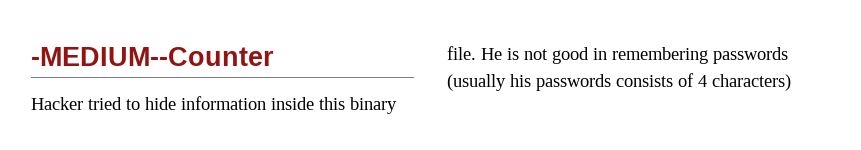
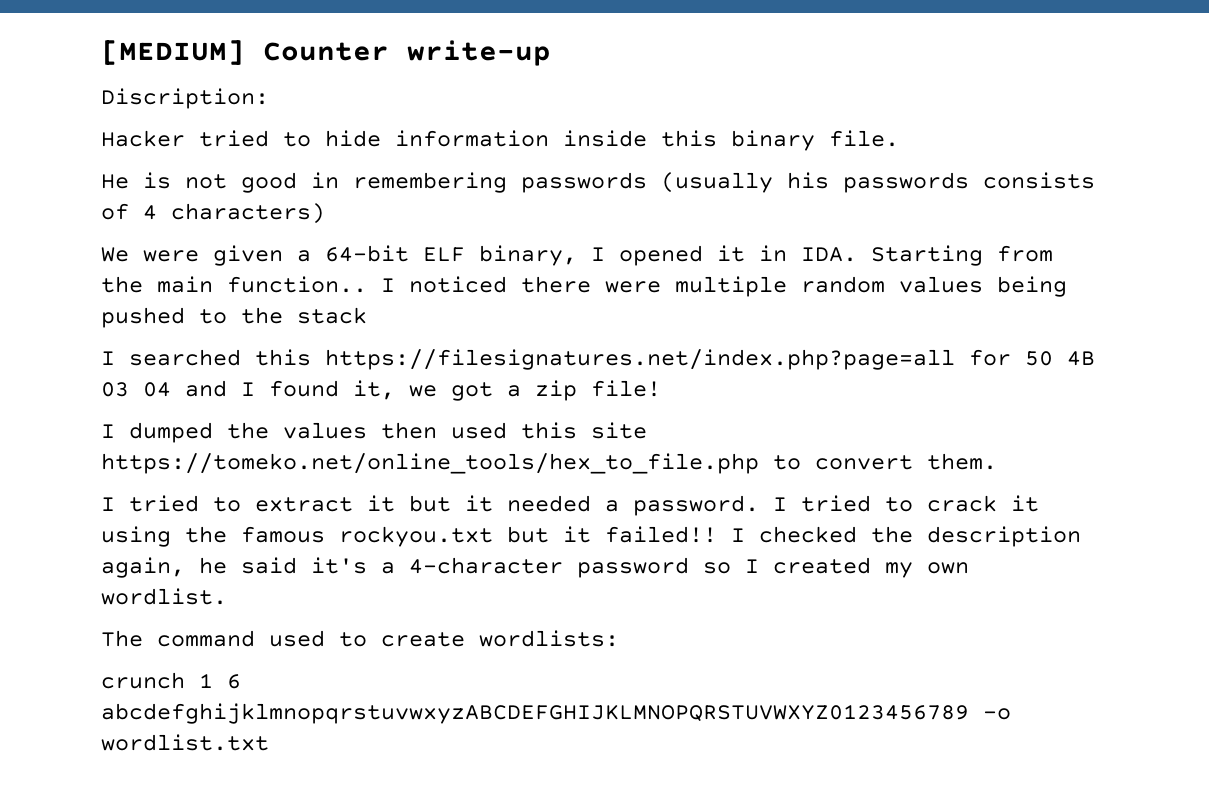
[31,47,274,66] -MEDIUM--Counter -> [101,40,551,66] [101,88,269,109] [MEDIUM] Counter write-up // Discription:
(476, 53) none -> (899, 138) //
(791, 82) none -> [101,245,1053,266] [101,276,1067,297] [101,307,367,328] [101,349,1095,370] [101,380,661,401] [101,422,647,443] [101,453,997,474] [101,495,1039,516] [101,526,1081,547] [101,557,969,578] [101,588,227,605] [101,630,619,647] [101,672,241,689] [101,703,1011,724] [101,734,269,751] // We were given a 64-bit ELF binary, I opened it in IDA. Starting from the main function.. I noticed there were multiple random values being pushed to the stack // I searched this https://filesignatures.net/index.php?page=all for 50 4B 03 04 and I found it, we got a zip file! // I dumped the values then used this site https://tomeko.net/online_tools/hex_to_file.php to convert them. // I tried to extract it but it needed a password. I tried to crack it using the famous rockyou.txt but it failed!! I checked the description again, he said it's a 4-character password so I created my own wordlist. // The command used to create wordlists: // crunch 1 6 abcdefghijklmnopqrstuvwxyzABCDEFGHIJKLMNOPQRSTUVWXYZ0123456789 -o wordlist.txt

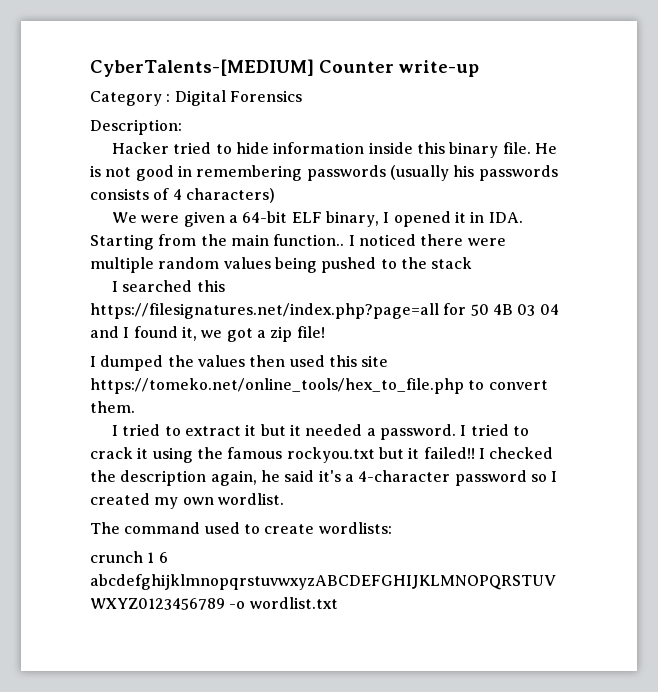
[101,40,245,65] [MEDIUM] -> [90,59,314,77] CyberTalents-[MEDIUM]
[101,88,269,109] Discription: -> [90,90,302,106] [90,119,182,135] Category : Digital Forensics // Description:
(899, 138) // -> (531, 148) none

